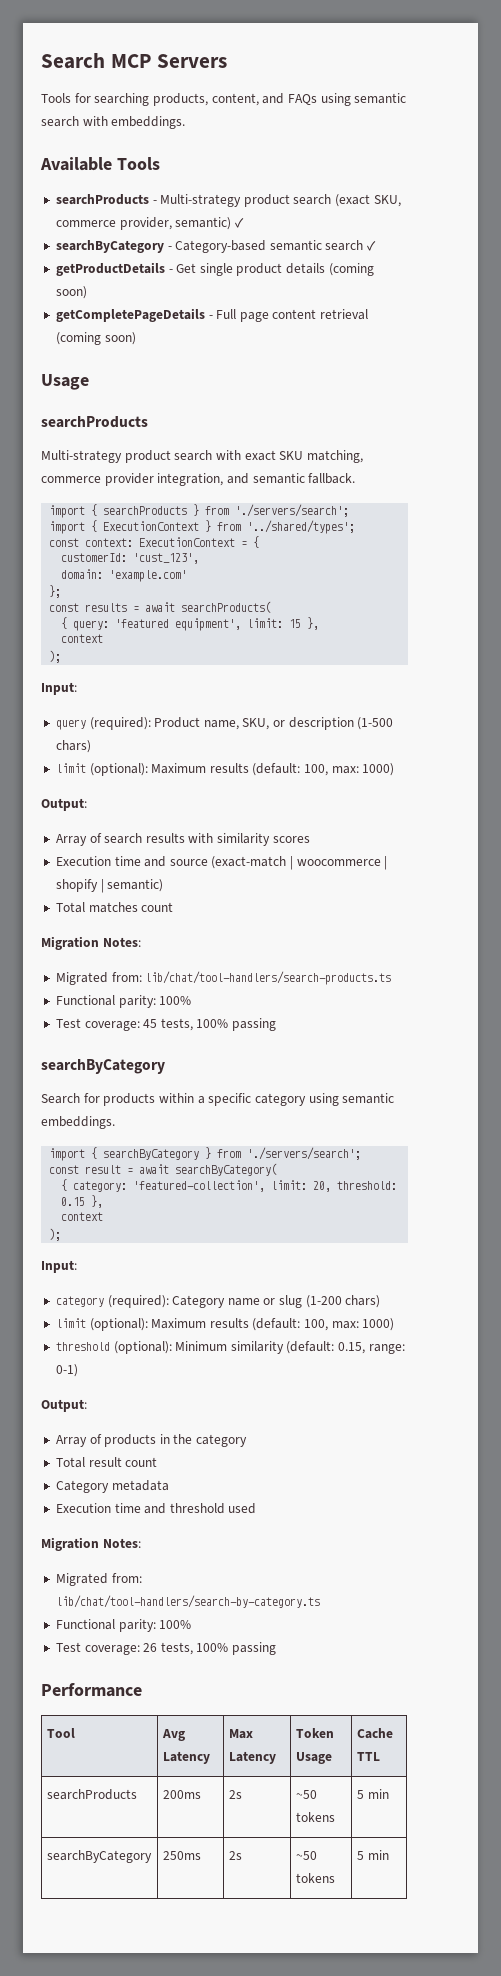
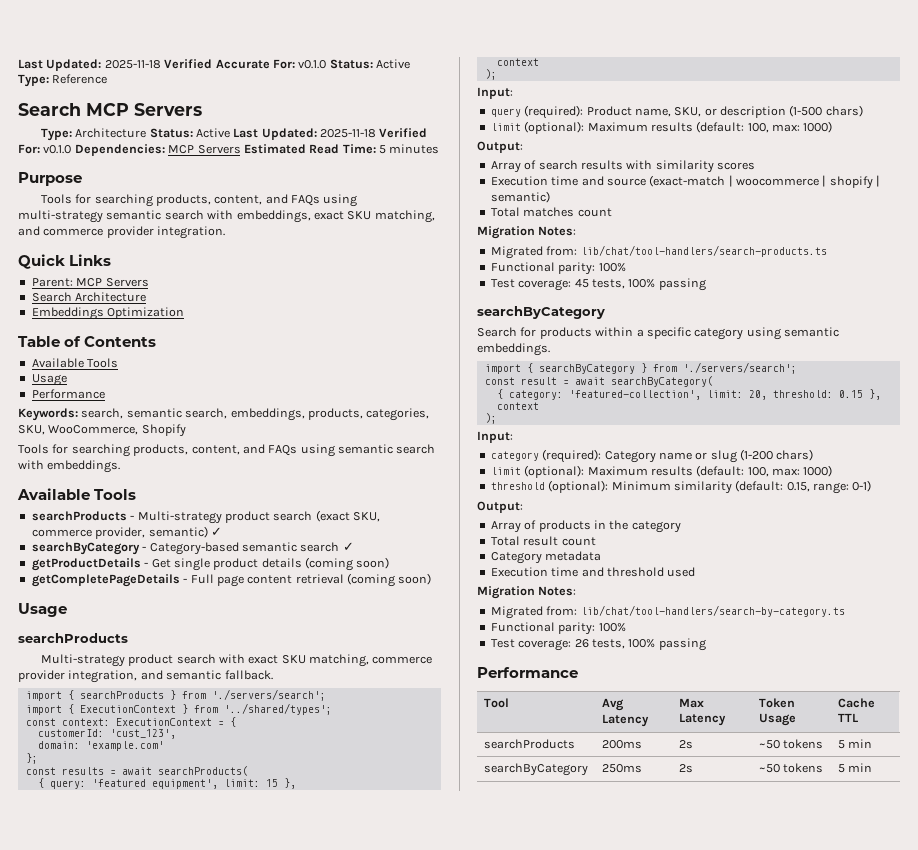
[41,53,228,69] Search MCP Servers -> [18,59,410,71] [18,74,108,87] [18,103,202,116] [40,128,428,141] [18,144,440,156] [18,172,82,186] [40,194,358,207] [18,210,435,223] [18,226,226,239] [18,254,112,269] [31,278,149,287] [31,292,147,302] [31,307,185,320] [18,336,157,347] [31,358,119,368] [31,374,67,386] [31,389,105,399] [18,408,430,421] [18,424,186,437] Last Updated: 2025-11-18 Verified Accurate For: v0.1.0 Status: Active Type: Reference // Search MCP Servers // Type: Architecture Status: Active Last Updated: 2025-11-18 Verified For: v0.1.0 Dependencies: MCP Servers Estimated Read Time: 5 minutes // Purpose // Tools for searching products, content, and FAQs using multi-strategy semantic search with embeddings, exact SKU matching, and commerce provider integration. // Quick Links // Parent: MCP Servers // Search Architecture // Embeddings Optimization // Table of Contents // Available Tools // Usage // Performance // Keywords: search, semantic search, embeddings, products, categories, SKU, WooCommerce, Shopify

